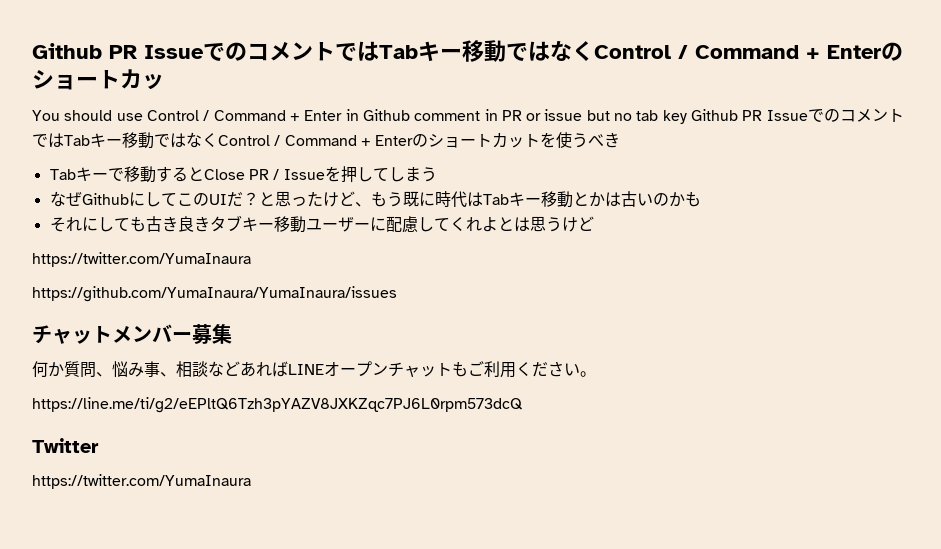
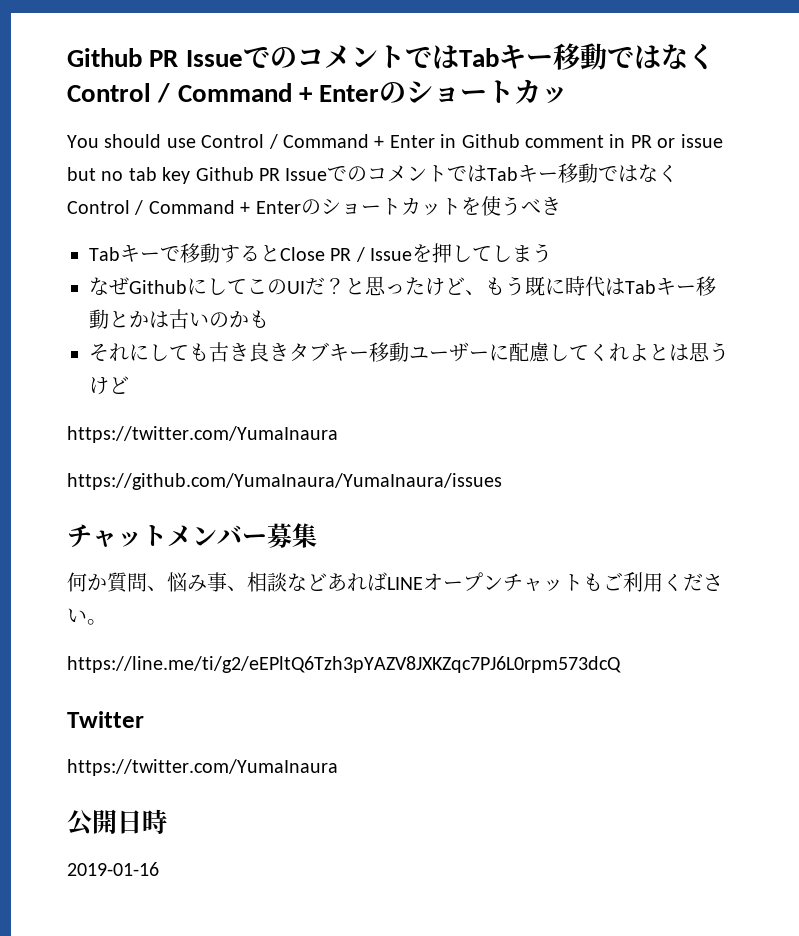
(251, 481) none -> [67,809,167,836] [67,862,159,876] // 公開日時 // 2019-01-16

